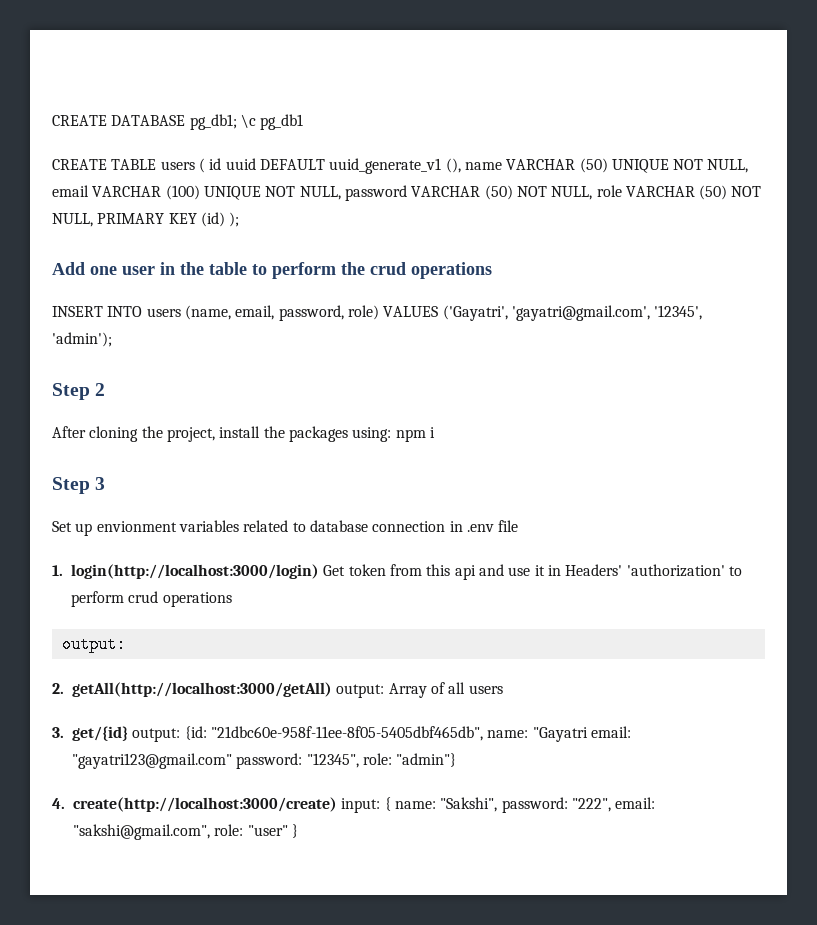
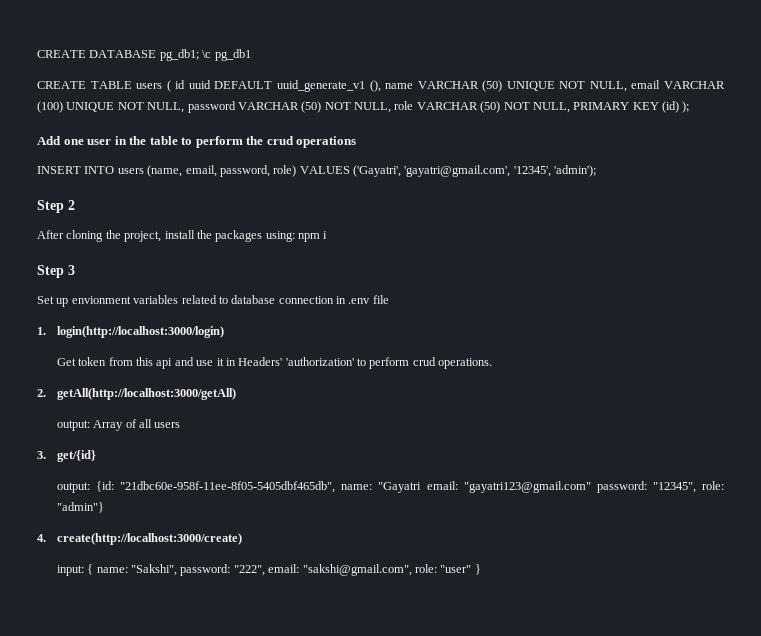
(319, 571) none -> (224, 332) //
[162,592,232,607] [61,636,126,653] operations // output: -> [438,358,493,369] operations.
(332, 689) none -> (236, 394) //
(128, 733) none -> (96, 456) //
(337, 804) none -> (242, 539) //

